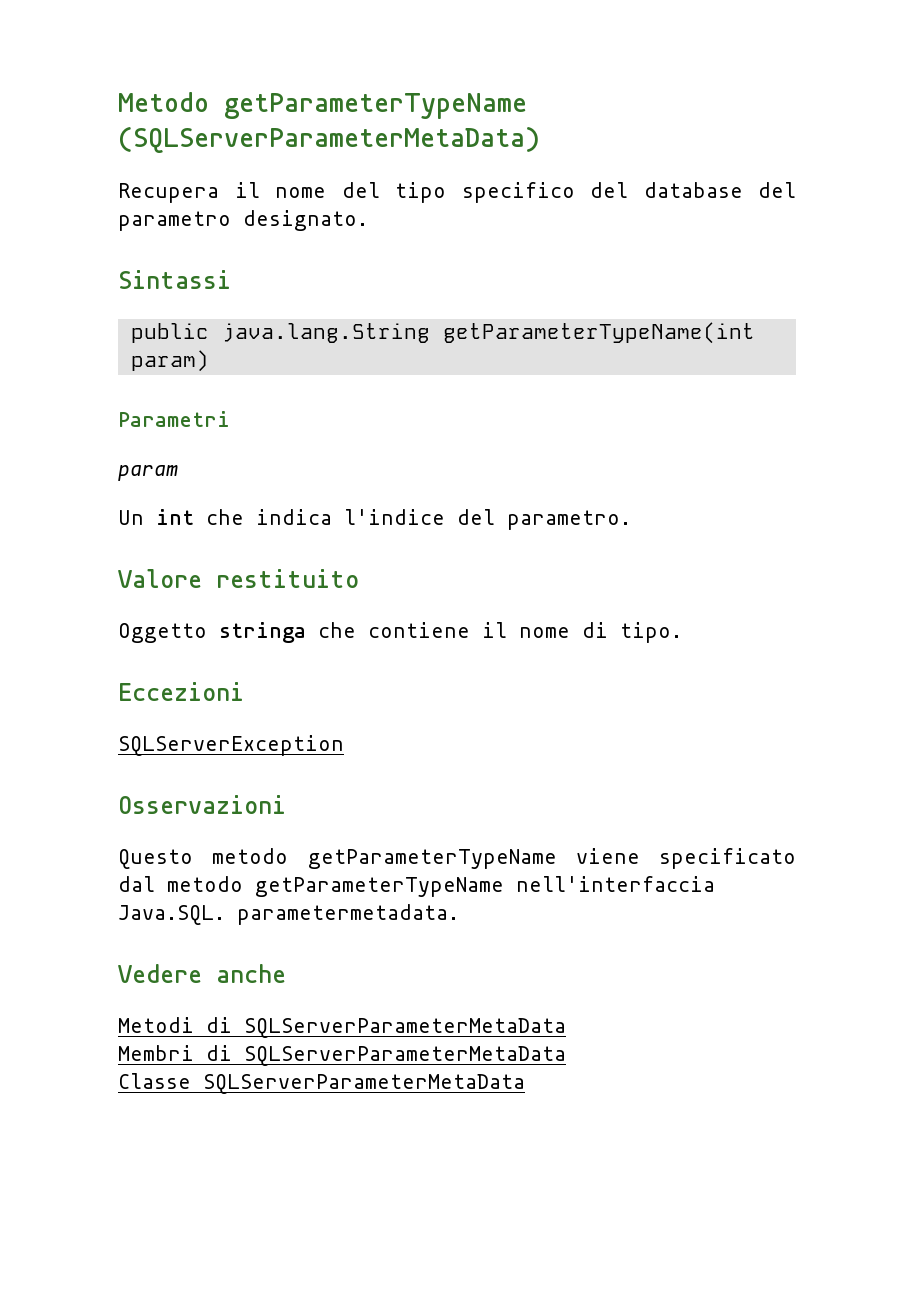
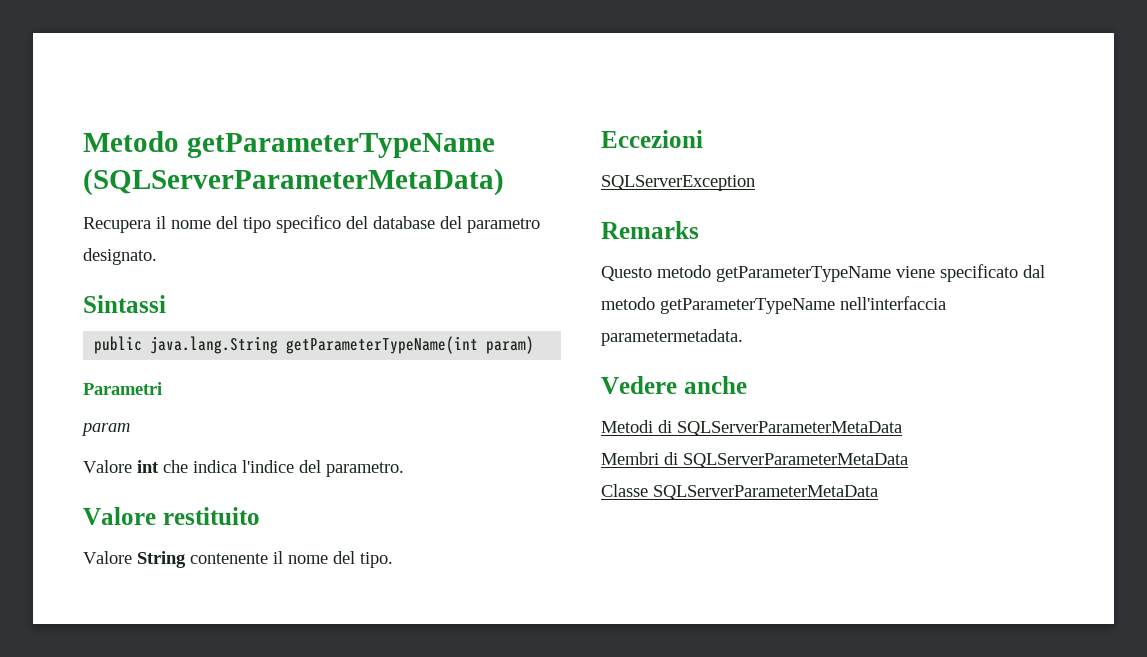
[118,510,144,525] Un -> [83,460,132,473] Valore
[118,622,608,643] Oggetto stringa che contiene il nome di -> [83,551,355,568] Valore String contenente il nome del
[118,795,286,814] Osservazioni -> [601,221,699,239] Remarks
[118,905,225,925] Java.SQL. -> (946, 303) none

